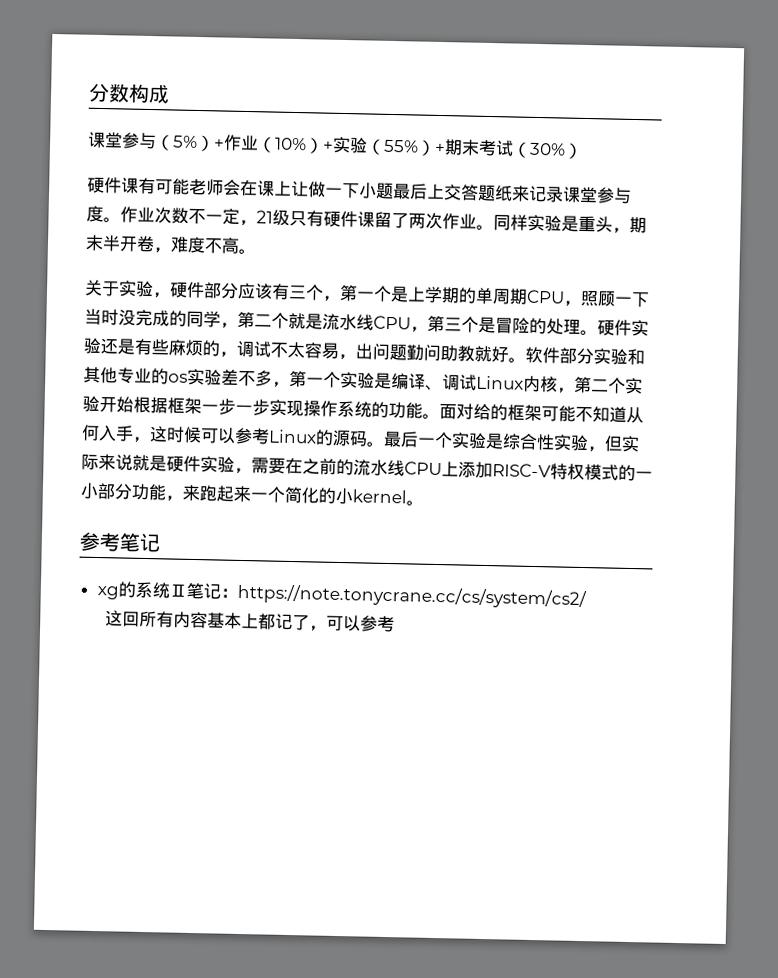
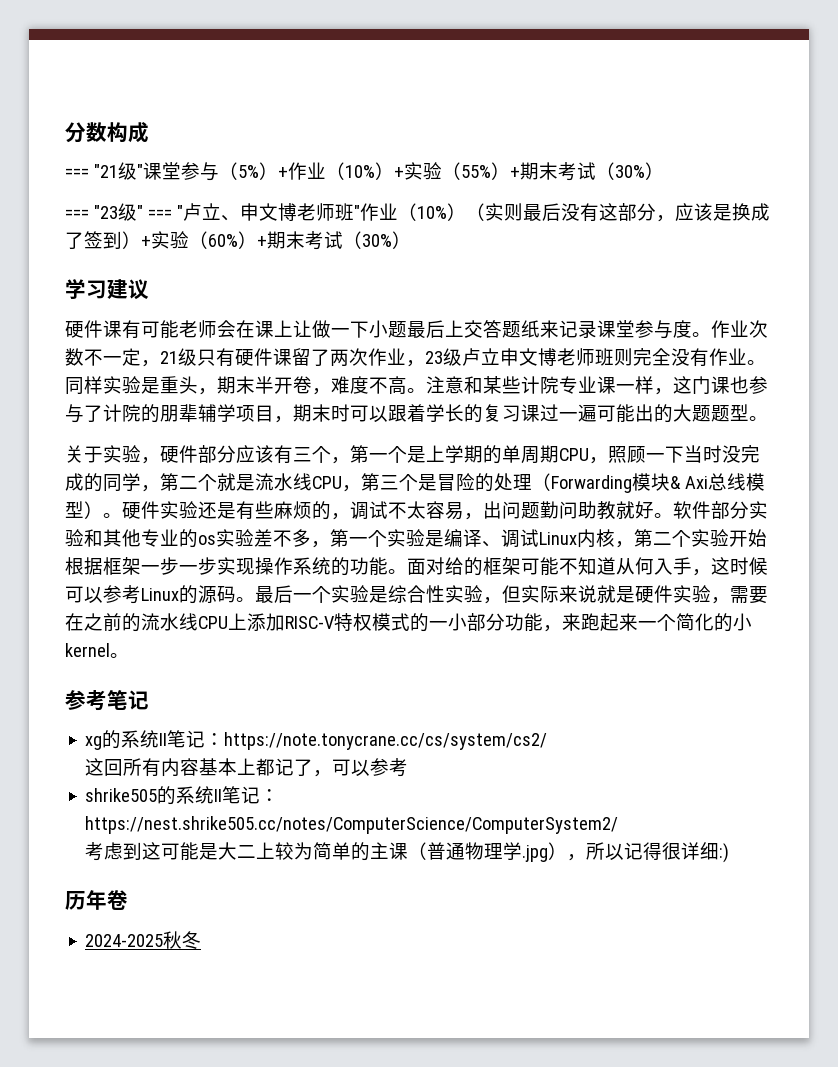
(170, 93) none -> [65,162,143,180] === "21级"
(583, 150) none -> [65,203,770,222] [65,231,411,250] [65,279,149,300] // === "23级" === "卢立、申文博老师班"作业（10%）（实则最后没有这部分，应该是换成了签到）+实验（60%）+期末考试（30%） // 学习建议
(477, 221) none -> [406,348,747,367] ，23级卢立申文博老师班则完全没有作业
(256, 251) none -> [426,376,768,395] [65,404,768,423] 注意和某些计院专业课一样，这门课也参与了计院的朋辈辅学项目，期末时可以跟着学长的复习课过一遍可能出的大题题型。
(581, 326) none -> [532,473,765,493] [65,501,103,519] （Forwarding模块& Axi总线模型）
(395, 624) none -> [85,786,280,805] [85,816,619,834] [85,842,730,863] [65,890,128,910] [85,931,202,949] // shrike505的系统Ⅱ笔记：https://nest.shrike505.cc/notes/ComputerScience/ComputerSystem2/ // 考虑到这可能是大二上较为简单的主课（普通物理学.jpg），所以记得很详细:) // 历年卷 // 2024-2025秋冬

